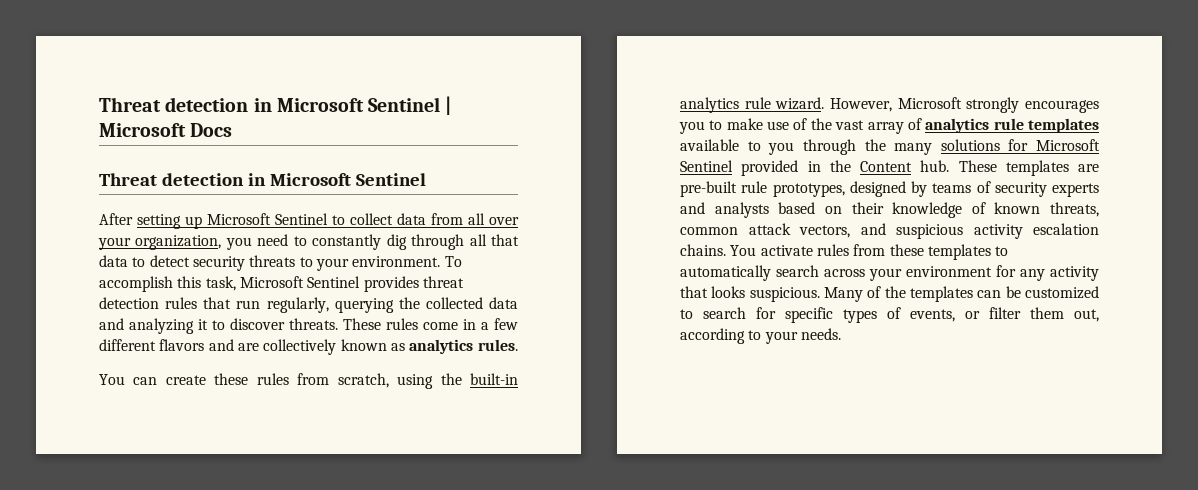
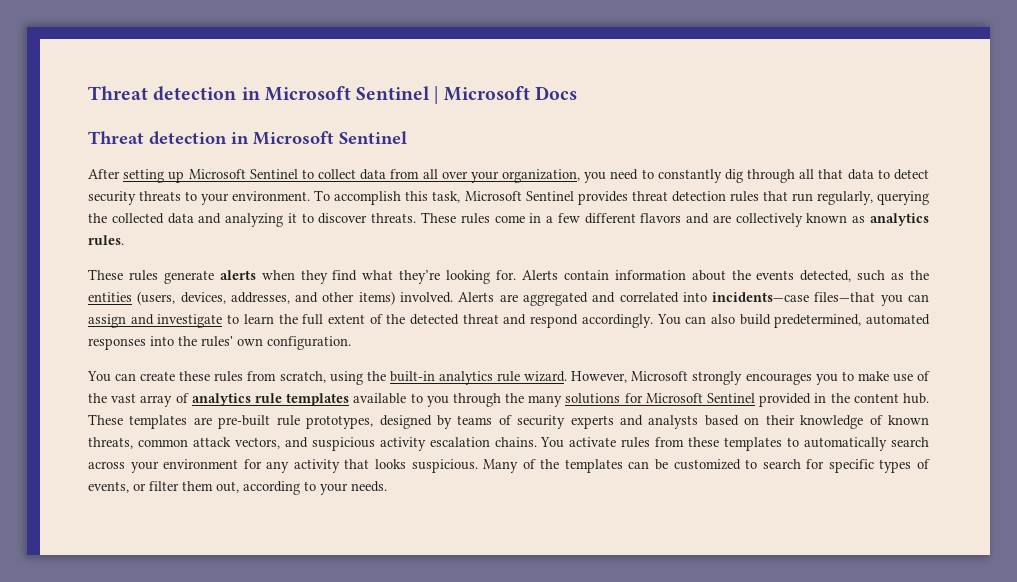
(518, 345) none -> [88,269,929,284] [88,291,929,306] [88,314,931,328] [88,336,351,350] // These rules generate alerts when they find what they’re looking for. Alerts contain information about the events detected, such as the entities (users, devices, addresses, and other items) involved. Alerts are aggregated and correlated into incidents—case files—that you can assign and investigate to learn the full extent of the detected threat and respond accordingly. You can also build predetermined, automated responses into the rules' own configuration.
[860,161,912,172] Content -> [853,393,899,403] content

